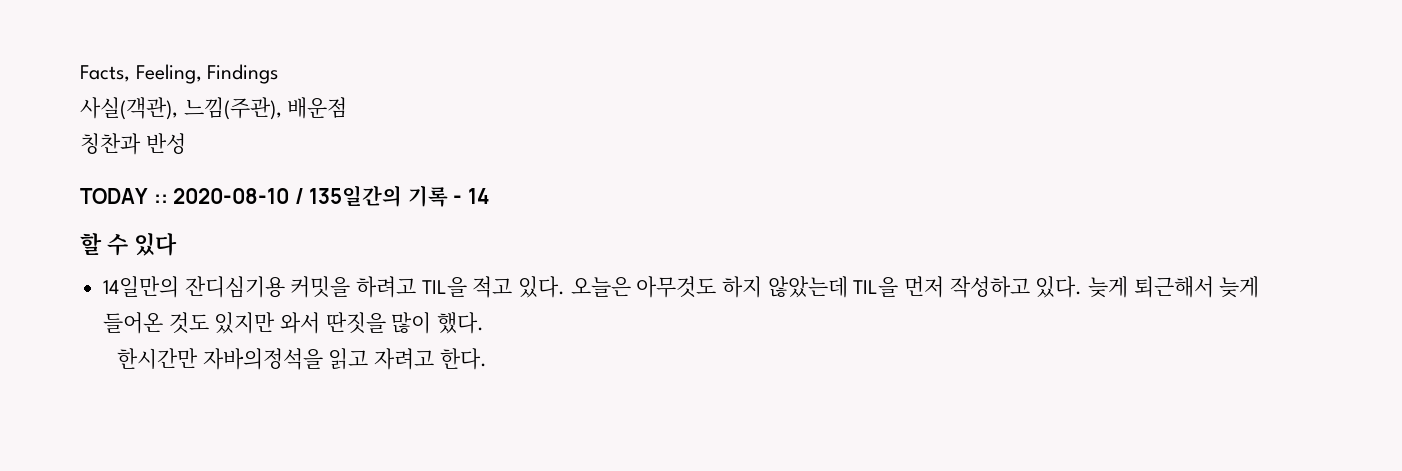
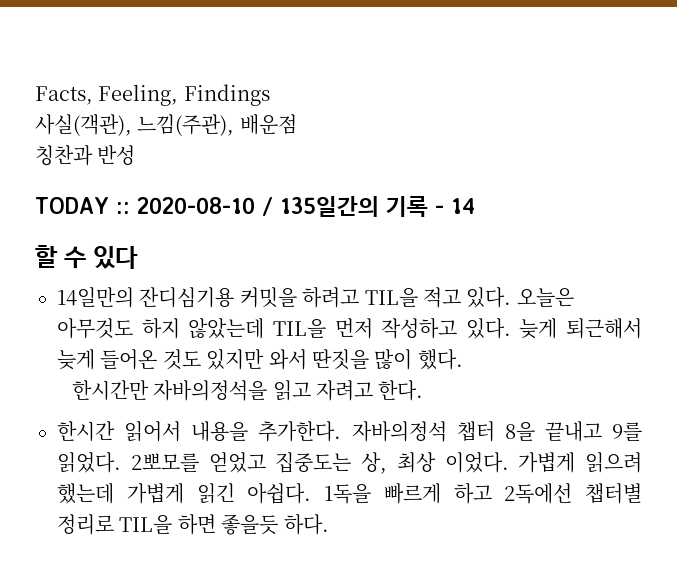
(487, 359) none -> [57,421,642,442] [57,452,642,474] [57,483,642,504] [57,514,329,535] // 한시간 읽어서 내용을 추가한다. 자바의정석 챕터 8을 끝내고 9를 읽었다. 2뽀모를 얻었고 집중도는 상, 최상 이었다. 가볍게 읽으려 했는데 가볍게 읽긴 아쉽다. 1독을 빠르게 하고 2독에선 챕터별 정리로 TIL을 하면 좋을듯 하다.

